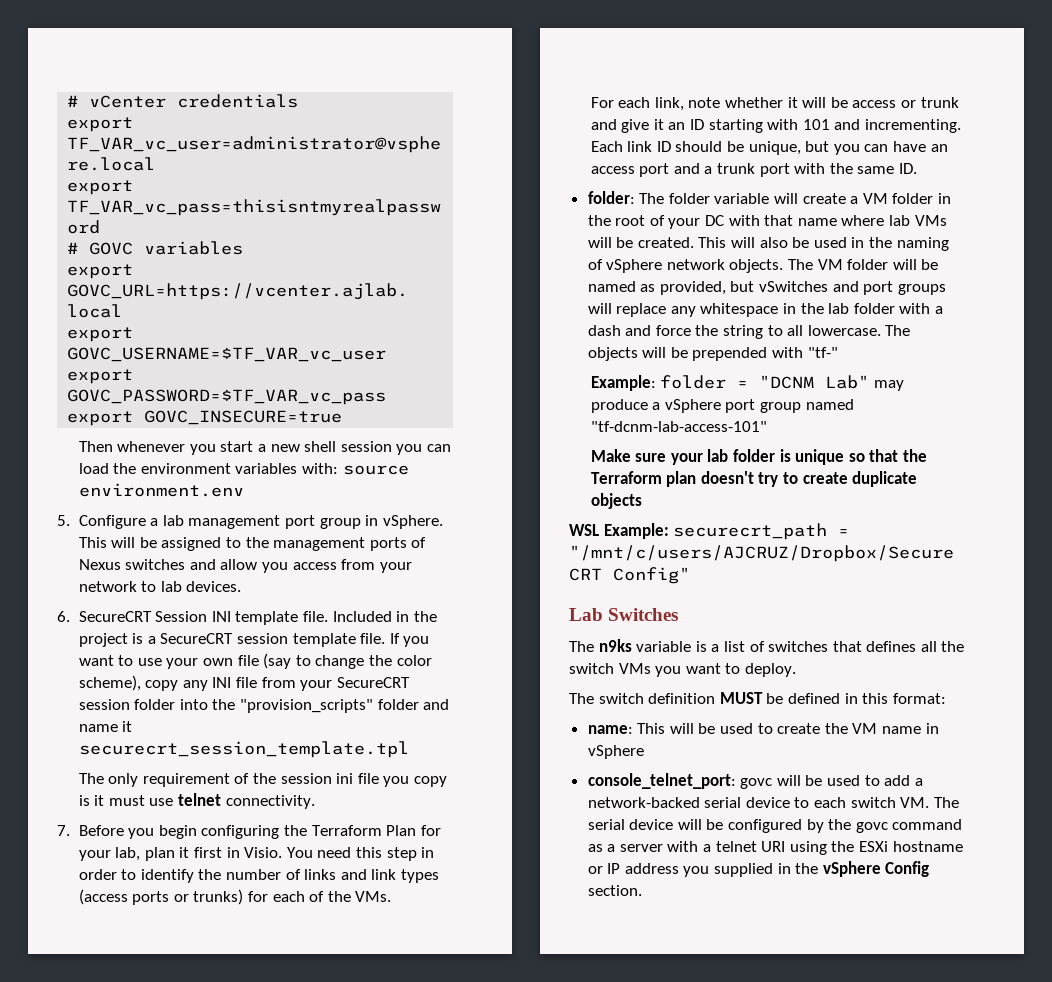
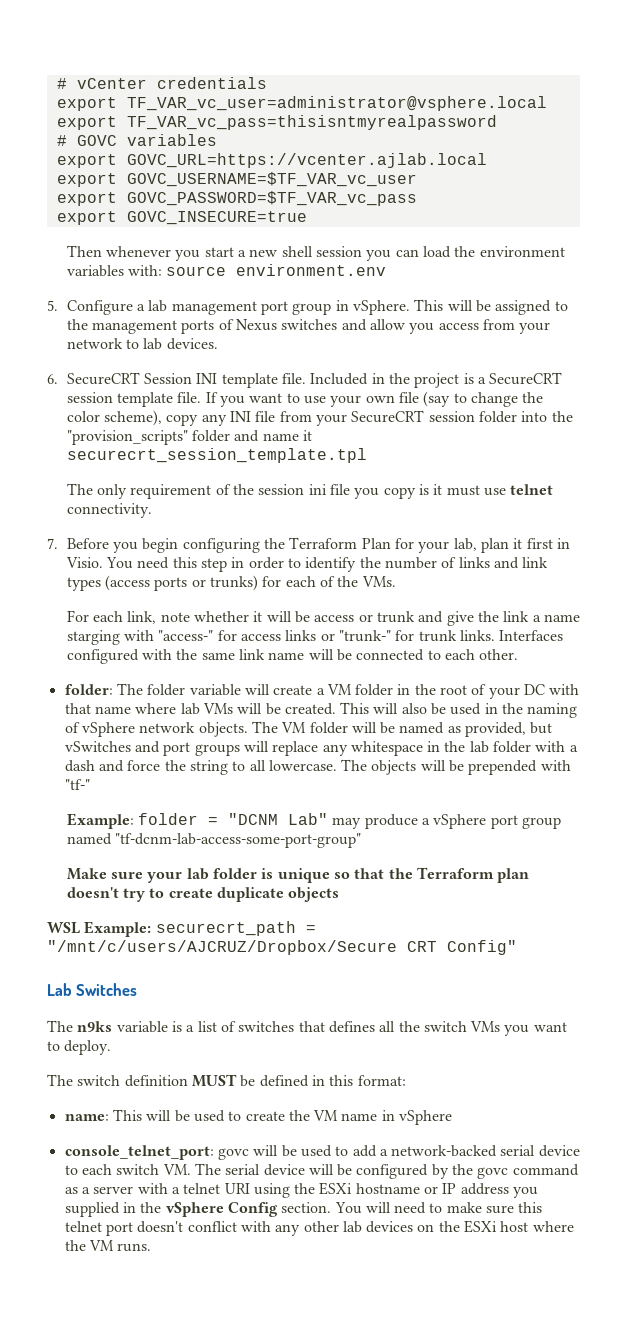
[653,119,962,133] [590,141,948,155] [590,163,918,177] it an ID starting with 101 and incrementing. Each link ID should be unique, but you can have an access port and a trunk port with the same ID. -> [477,611,580,622] [66,630,564,645] [66,649,519,664] the link a name starging with "access-" for access links or "trunk-" for trunk links. Interfaces configured with the same link name will be connected to each other.
[590,421,767,432] "tf-dcnm-lab-access-101" -> [115,833,362,848] "tf-dcnm-lab-access-some-port-group"
(642, 890) none -> [334,1202,543,1214] [64,1220,574,1236] [64,1240,152,1252] You will need to make sure this telnet port doesn't conflict with any other lab devices on the ESXi host where the VM runs.

